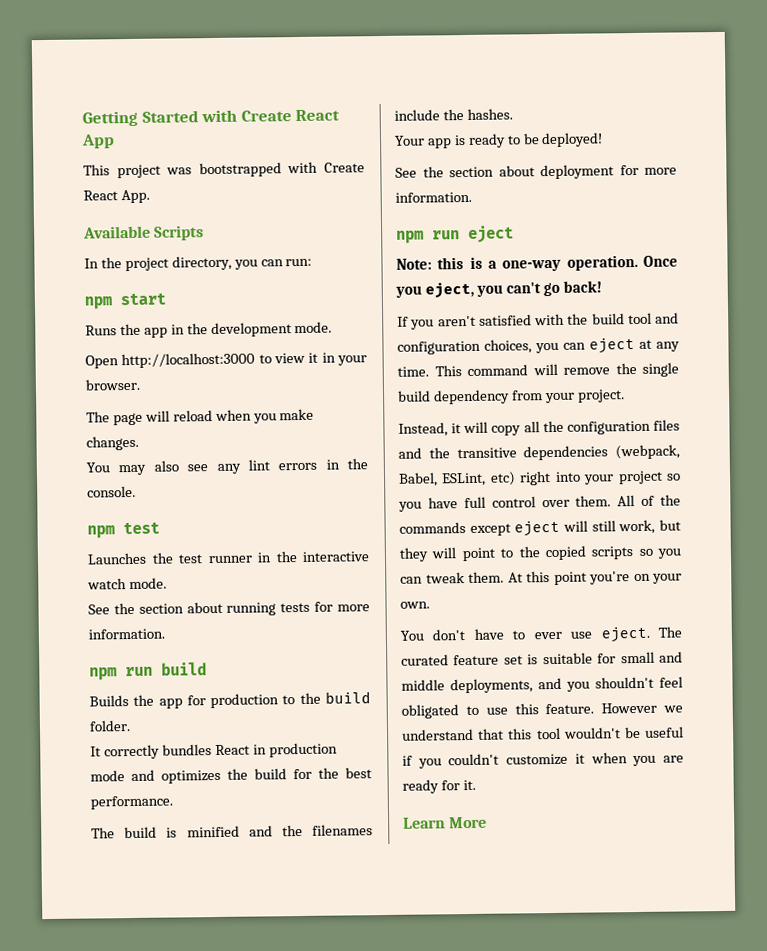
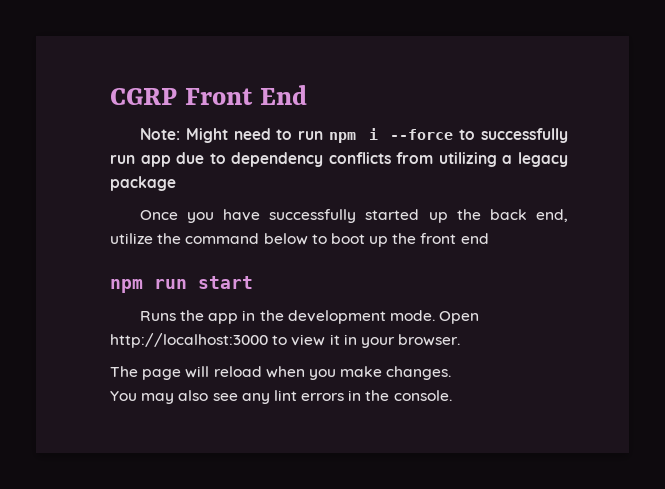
[82,109,341,127] [81,134,115,149] [83,161,365,179] [83,189,150,204] [83,225,205,241] [84,255,313,272] [84,296,113,310] Getting Started with Create React App // This project was bootstrapped with Create React App. // Available Scripts // In the project directory, you can run: // npm -> [110,85,308,105] [139,128,568,143] [110,152,568,167] [110,176,176,191] [139,209,568,223] [110,233,489,247] [110,279,187,293] CGRP Front End // Note: Might need to run npm i --force to successfully run app due to dependency conflicts from utilizing a legacy package // Once you have successfully started up the back end, utilize the command below to boot up the front end // npm run
(333, 327) // -> (435, 315) none
[87,521,160,539] [87,551,370,565] [87,577,167,590] [88,601,370,616] [88,628,165,640] [89,662,207,681] [89,691,371,709] [89,720,131,732] [90,742,338,760] [90,767,372,784] [90,795,173,810] [91,824,373,839] [394,108,513,121] [394,132,604,149] [395,164,677,180] [395,191,472,203] [396,225,514,244] [396,254,678,272] [395,280,602,299] [397,312,679,330] [397,338,680,355] [397,362,679,377] [397,389,625,405] [398,419,680,437] [398,444,680,461] [398,470,681,487] [398,494,681,512] [399,519,681,537] [399,545,682,562] [400,571,682,585] [400,601,430,609] [400,626,682,643] [401,651,683,666] [401,676,683,694] [401,702,683,719] [402,726,684,741] [402,752,684,769] [402,779,476,794] [403,816,488,829] // npm test // Launches the test runner in the interactive watch mode. // See the section about running tests for more information. // npm run build // Builds the app for production to the build folder. // It correctly bundles React in production mode and optimizes the build for the best performance. // The build is minified and the filenames include the hashes. // Your app is ready to be deployed! // See the section about deployment for more information. // npm run eject // Note: this is a one-way operation. Once you eject, you can't go back! // If you aren't satisfied with the build tool and configuration choices, you can eject at any time. This command will remove the single build dependency from your project. // Instead, it will copy all the configuration files and the transitive dependencies (webpack, Babel, ESLint, etc) right into your project so you have full control over them. All of the commands except eject will still work, but they will point to the copied scripts so you can tweak them. At this point you're on your own. // You don't have to ever use eject. The curated feature set is suitable for small and middle deployments, and you shouldn't feel obligated to use this feature. However we understand that this tool wouldn't be useful if you couldn't customize it when you are ready for it. // Learn More -> (452, 395) none

